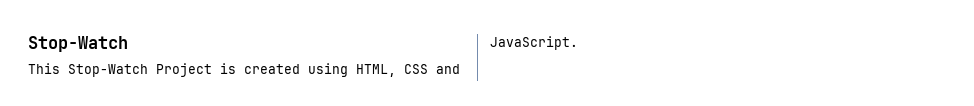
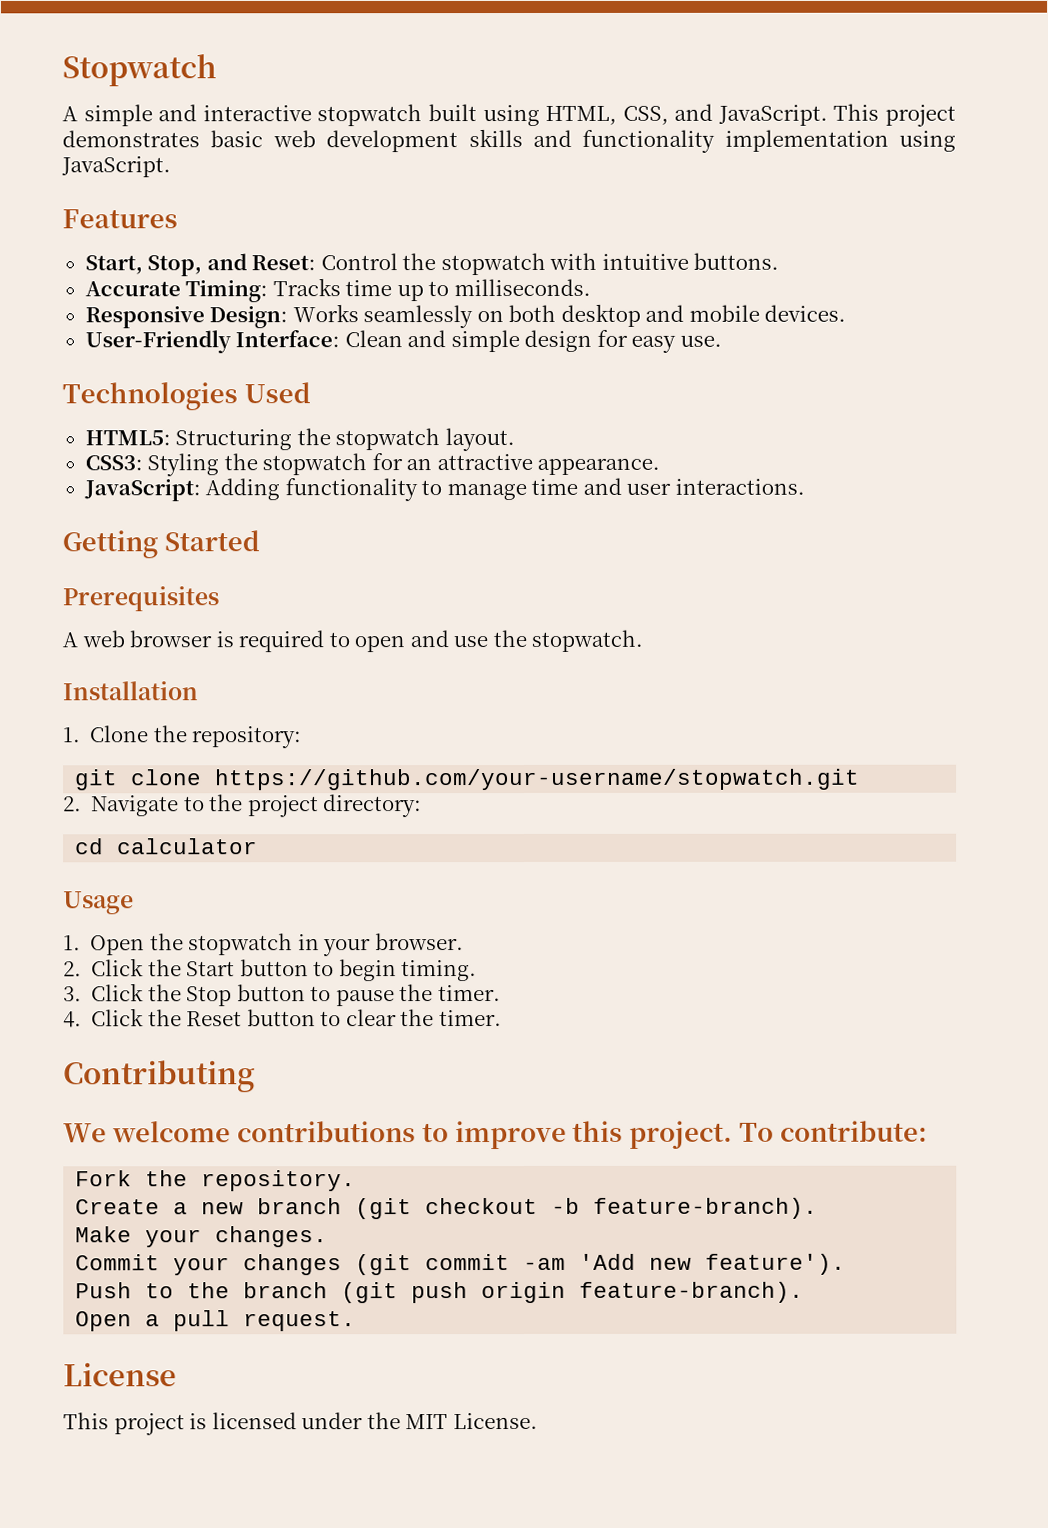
[28,36,128,52] [28,63,460,77] [490,36,578,50] Stop-Watch // This Stop-Watch Project is created using HTML, CSS and JavaScript. -> [62,54,217,87] [62,103,957,127] [62,129,956,153] [61,156,171,178] [62,209,178,229] [84,252,780,277] [84,278,591,303] [84,303,847,329] [84,329,722,354] [62,382,311,411] [84,428,515,452] [84,453,661,477] [83,477,805,502] [62,530,260,559] [62,586,219,612] [62,629,644,653] [62,681,198,701] [62,725,302,749] [75,768,861,791] [63,794,423,818] [75,838,259,855] [63,891,134,915] [63,933,464,957] [63,958,478,982] [63,983,501,1007] [63,1008,502,1028] [63,1060,255,1093] [63,1120,929,1150] [75,1170,357,1192] [75,1197,819,1220] [75,1226,329,1248] [75,1253,847,1276] [75,1281,805,1304] [75,1310,357,1332] [63,1362,177,1387] [63,1412,538,1436] Stopwatch // A simple and interactive stopwatch built using HTML, CSS, and JavaScript. This project demonstrates basic web development skills and functionality implementation using JavaScript. // Features // Start, Stop, and Reset: Control the stopwatch with intuitive buttons. // Accurate Timing: Tracks time up to milliseconds. // Responsive Design: Works seamlessly on both desktop and mobile devices. // User-Friendly Interface: Clean and simple design for easy use. // Technologies Used // HTML5: Structuring the stopwatch layout. // CSS3: Styling the stopwatch for an attractive appearance. // JavaScript: Adding functionality to manage time and user interactions. // Getting Started // Prerequisites // A web browser is required to open and use the stopwatch. // Installation // 1. Clone the repository: // git clone https://github.com/your-username/stopwatch.git // 2. Navigate to the project directory: // cd calculator // Usage // 1. Open the stopwatch in your browser. // 2. Click the Start button to begin timing. // 3. Click the Stop button to pause the timer. // 4. Click the Reset button to clear the timer. // Contributing // We welcome contributions to improve this project. To contribute: // Fork the repository. // Create a new branch (git checkout -b feature-branch). // Make your changes. // Commit your changes (git commit -am 'Add new feature'). // Push to the branch (git push origin feature-branch). // Open a pull request. // License // This project is licensed under the MIT License.

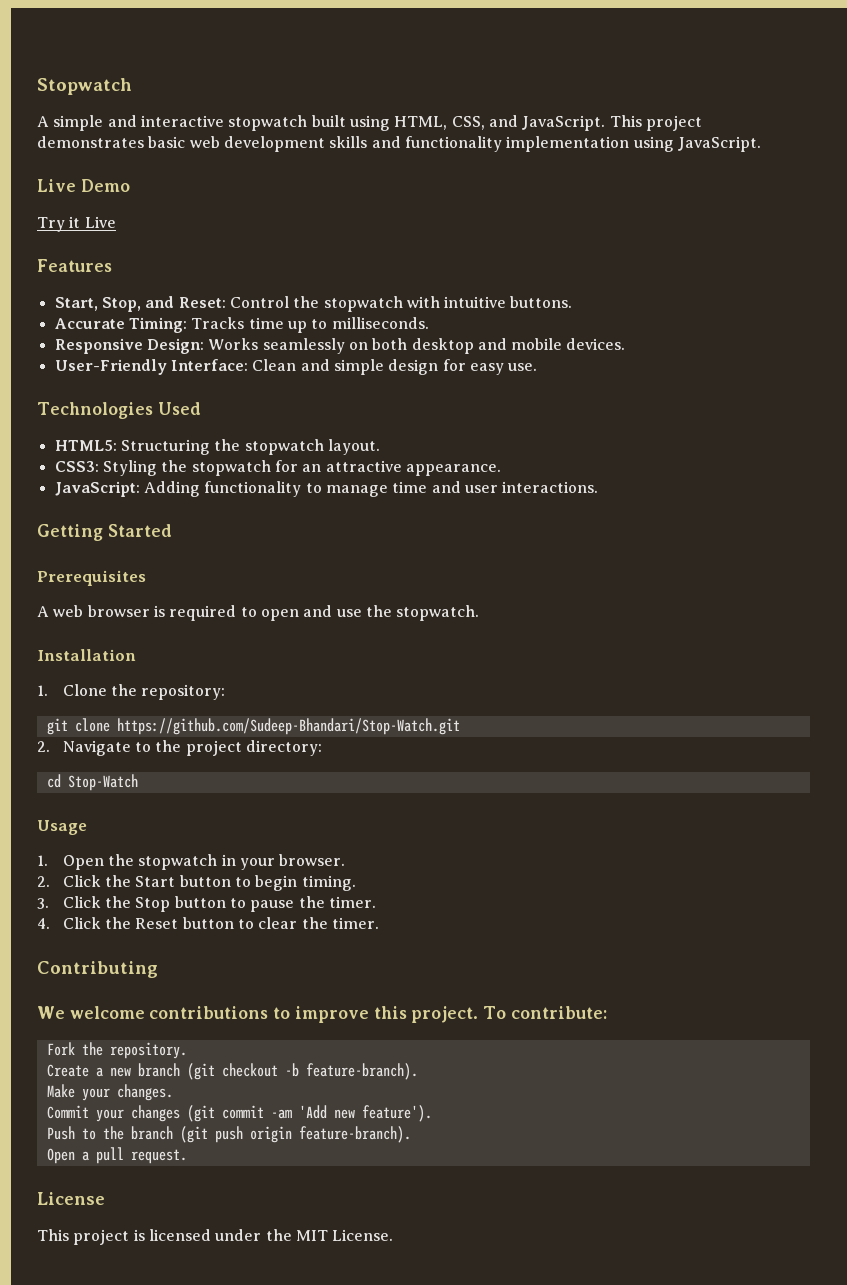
(171, 167) none -> [37,179,130,192] [37,216,116,232] // Live Demo // Try it Live
[215,768,861,791] https://github.com/your-username/stopwatch.git -> [116,718,460,735] https://github.com/Sudeep-Bhandari/Stop-Watch.git
[117,838,259,855] calculator -> [67,774,138,791] Stop-Watch

